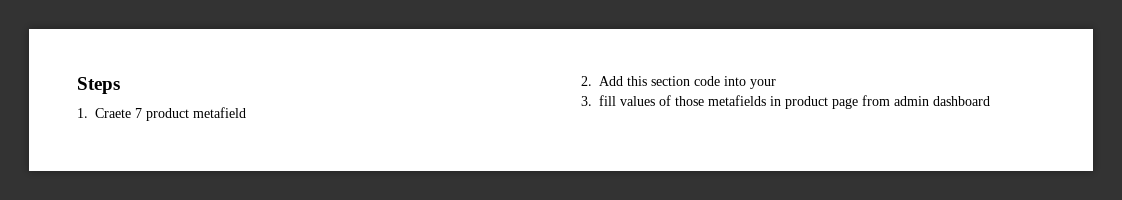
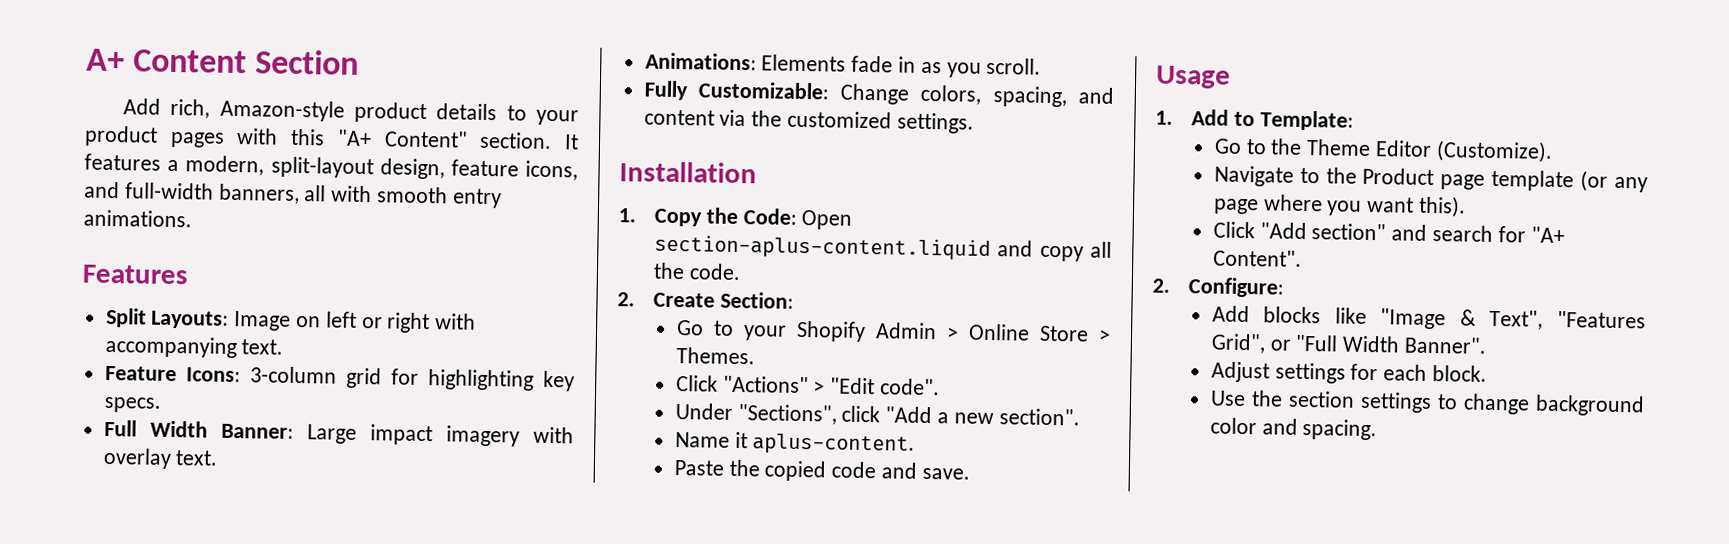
[77,77,120,94] [77,107,246,121] [581,76,776,89] [581,95,990,109] Steps // 1. Craete 7 product metafield // 2. Add this section code into your // 3. fill values of those metafields in product page from admin dashboard -> [86,48,360,75] [123,98,579,126] [84,125,579,150] [84,153,578,181] [84,181,502,209] [83,209,192,228] [82,264,189,285] [105,307,477,334] [104,335,284,359] [104,365,575,392] [103,396,161,413] [103,419,574,447] [102,447,219,470] [644,52,1042,78] [643,80,1114,108] [643,109,974,134] [619,161,757,184] [618,207,853,230] [654,234,1112,262] [653,262,741,281] [617,291,794,309] [675,320,1111,343] [675,347,755,365] [675,375,940,396] [674,403,1080,426] [674,431,916,456] [673,459,970,482] [1155,65,1231,89] [1155,109,1354,131] [1213,138,1553,163] [1213,165,1648,193] [1212,194,1466,218] [1212,221,1565,244] [1212,249,1302,267] [1152,277,1285,298] [1211,305,1646,330] [1210,333,1487,354] [1210,361,1487,384] [1209,390,1645,417] [1209,417,1378,441] A+ Content Section // Add rich, Amazon-style product details to your product pages with this "A+ Content" section. It features a modern, split-layout design, feature icons, and full-width banners, all with smooth entry animations. // Features // Split Layouts: Image on left or right with accompanying text. // Feature Icons: 3-column grid for highlighting key specs. // Full Width Banner: Large impact imagery with overlay text. // Animations: Elements fade in as you scroll. // Fully Customizable: Change colors, spacing, and content via the customized settings. // Installation // 1. Copy the Code: Open section-aplus-content.liquid and copy all the code. // 2. Create Section: // Go to your Shopify Admin > Online Store > Themes. // Click "Actions" > "Edit code". // Under "Sections", click "Add a new section". // Name it aplus-content. // Paste the copied code and save. // Usage // 1. Add to Template: // Go to the Theme Editor (Customize). // Navigate to the Product page template (or any page where you want this). // Click "Add section" and search for "A+ Content". // 2. Configure: // Add blocks like "Image & Text", "Features Grid", or "Full Width Banner". // Adjust settings for each block. // Use the section settings to change background color and spacing.

